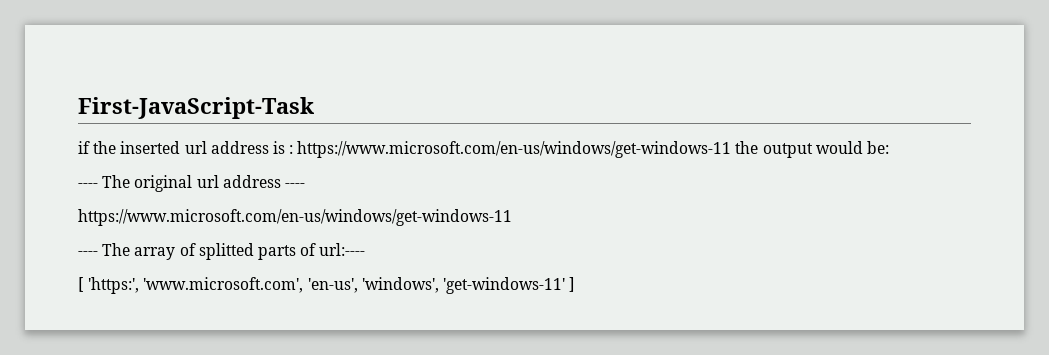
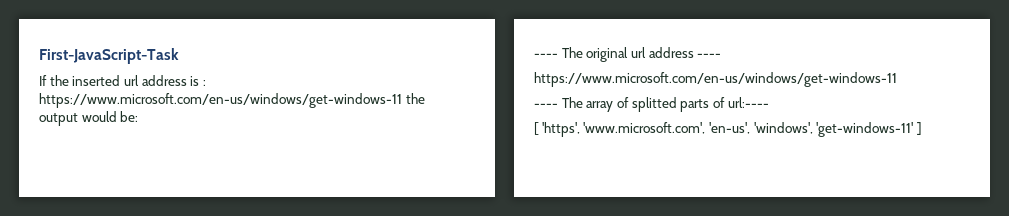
[78,141,90,154] if -> [39,75,47,86] If
[88,277,140,294] 'https:', -> [541,122,580,137] 'https',

